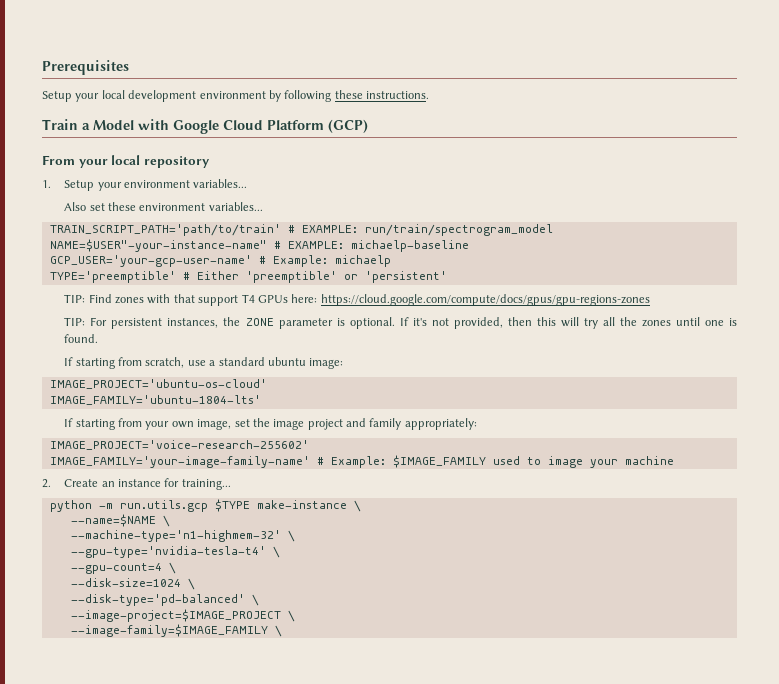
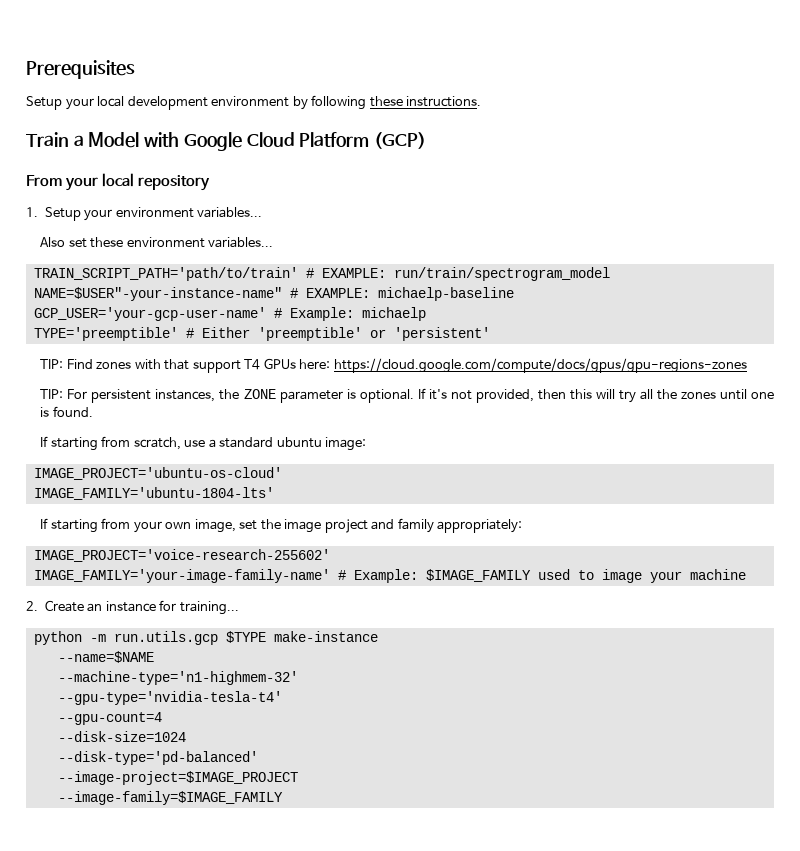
[353,500,361,512] \ -> (378, 636) none
[162,515,170,527] \ -> (154, 657) none
[287,530,295,542] \ -> (298, 678) none
[272,546,280,558] \ -> (282, 698) none
[168,562,176,574] \ -> (162, 718) none
[187,578,195,590] \ -> (186, 736) none
[251,594,259,606] \ -> (258, 758) none
[287,610,295,622] \ -> (298, 778) none
[274,625,282,637] \ -> (283, 798) none

